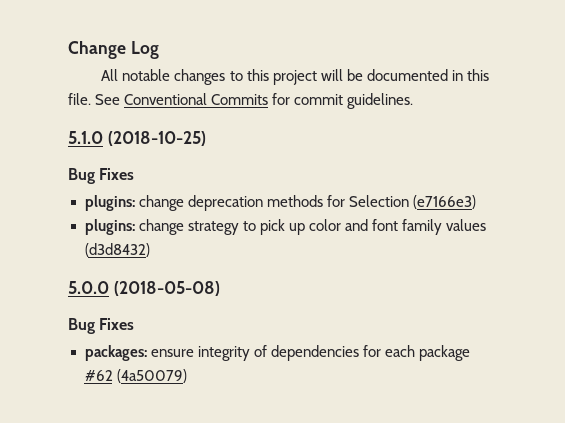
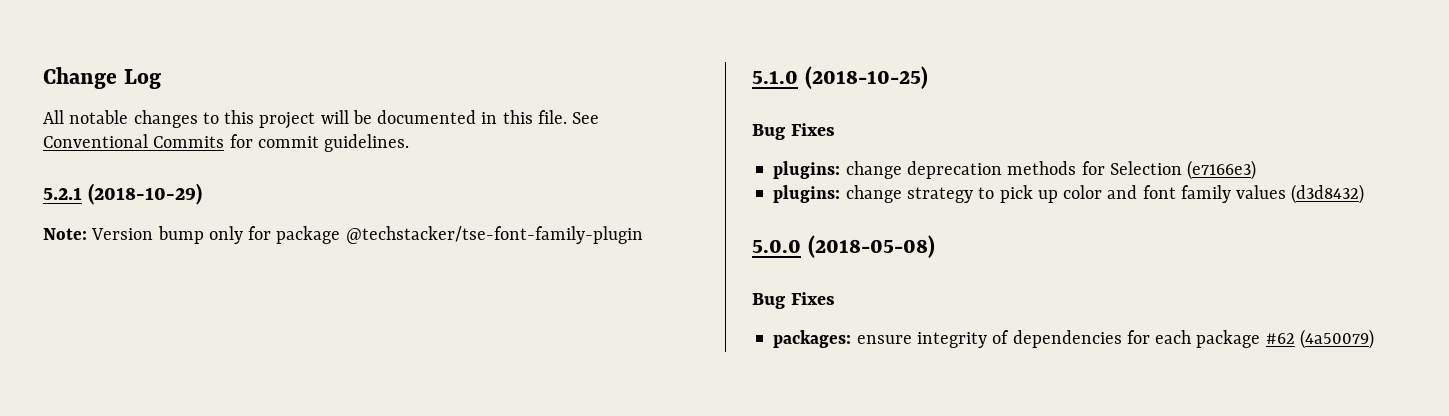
(414, 101) none -> [43,183,203,205] [43,226,643,244] // 5.2.1 (2018-10-29) // Note: Version bump only for package @techstacker/tse-font-family-plugin

